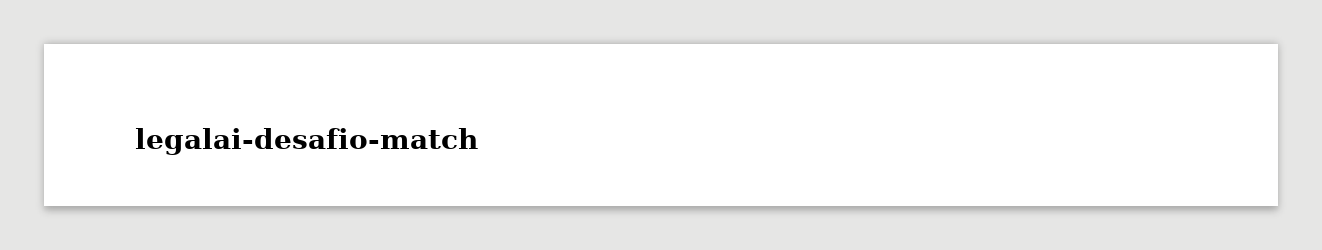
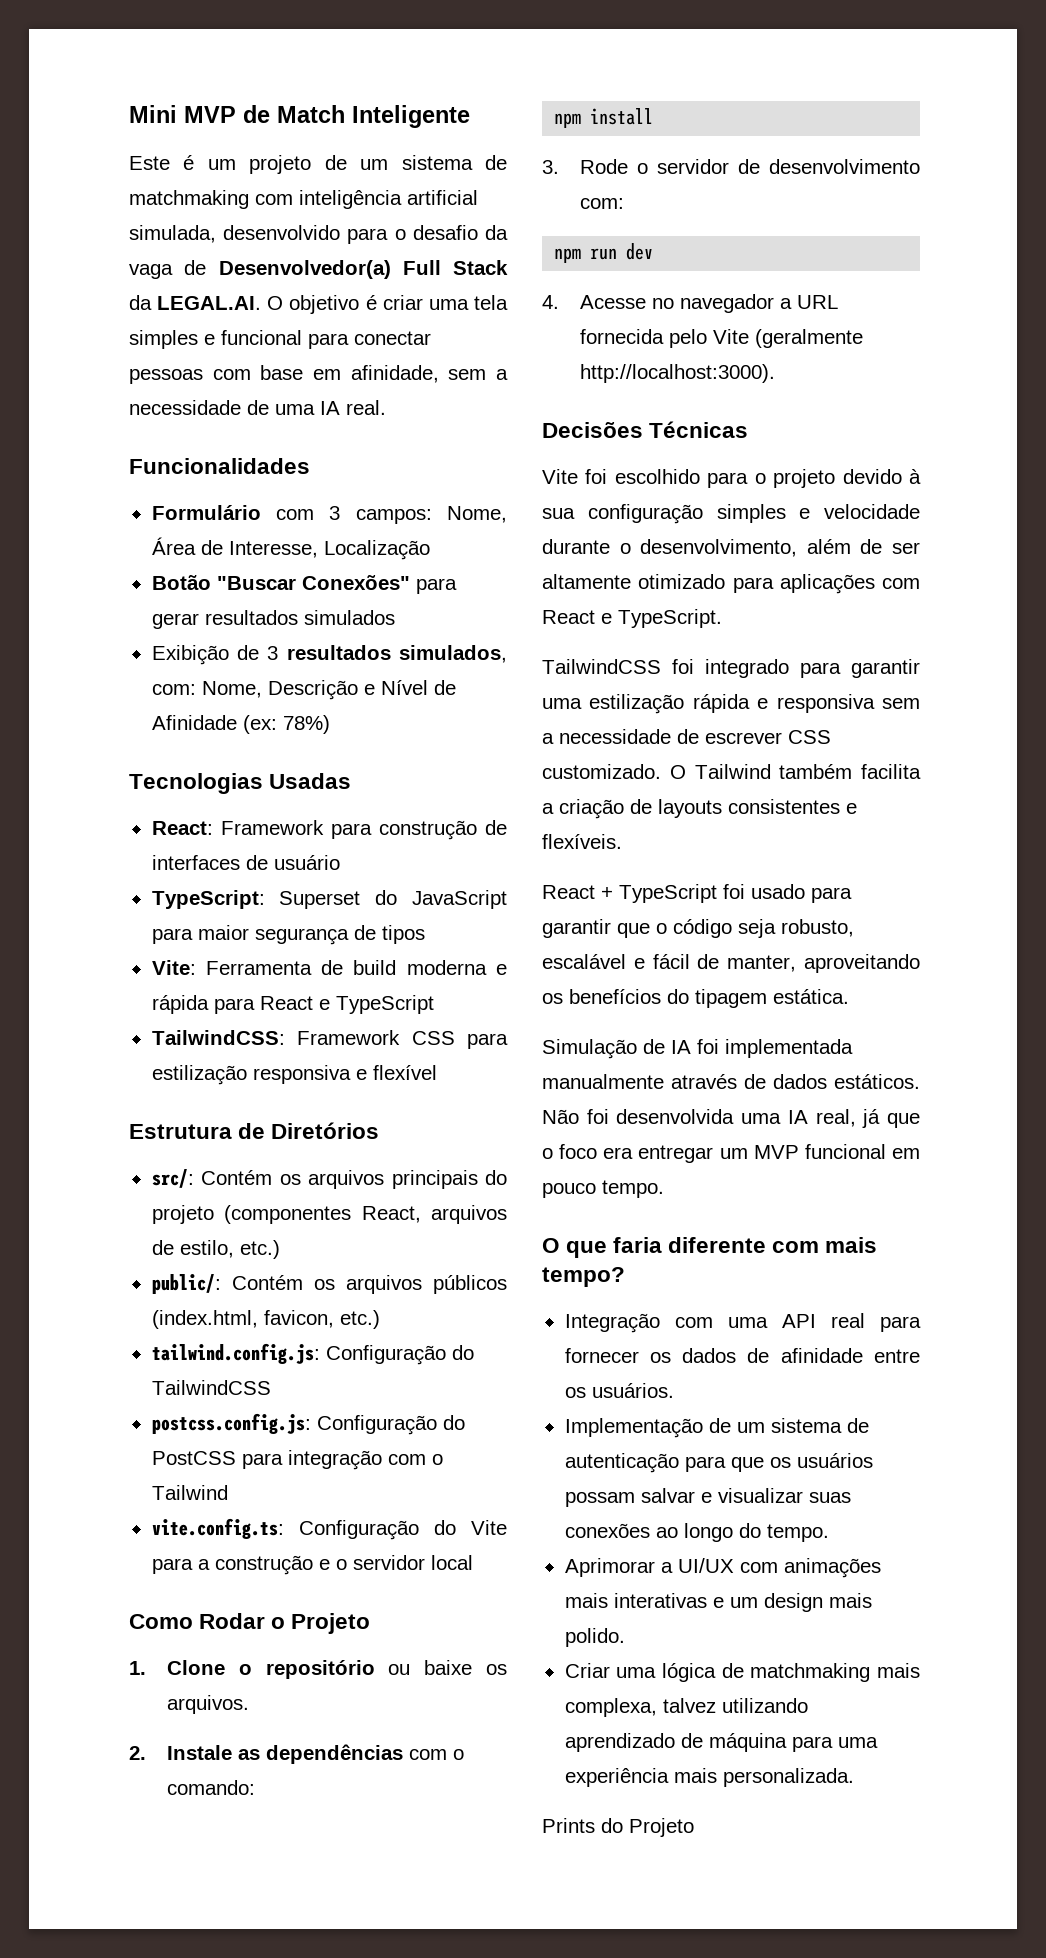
[135,128,478,155] legalai-desafio-match -> [129,105,470,128] [129,155,507,174] [129,190,478,209] [129,225,508,244] [129,260,508,279] [129,295,508,314] [129,330,431,349] [129,365,508,384] [129,400,386,415] [129,458,310,474] [151,505,508,524] [151,537,430,560] [151,575,457,594] [151,610,395,629] [151,645,507,665] [151,680,456,700] [151,715,330,734] [129,773,352,794] [151,820,507,840] [151,855,340,870] [151,890,507,909] [151,925,425,945] [151,960,507,975] [151,995,434,1014] [151,1030,508,1049] [151,1065,437,1085] [129,1122,380,1139] [151,1169,507,1189] [151,1205,507,1224] [151,1240,280,1259] [151,1274,507,1294] [151,1310,380,1329] [151,1343,474,1365] [151,1380,271,1395] [151,1413,465,1435] [151,1450,443,1470] [151,1485,228,1500] [151,1518,507,1540] [151,1555,473,1575] [129,1613,371,1634] [129,1660,507,1679] [167,1695,250,1714] [129,1744,465,1764] [167,1780,256,1795] [554,108,654,128] [542,159,920,174] [580,198,625,209] [554,243,654,263] [542,294,839,313] [580,329,864,348] [580,364,776,383] [542,421,749,438] [542,469,921,488] [542,504,920,524] [542,539,920,557] [542,574,920,594] [542,609,722,628] [542,659,920,678] [542,694,920,714] [542,729,831,744] [542,764,921,779] [542,799,857,819] [542,834,622,849] [542,884,852,903] [542,919,854,938] [542,954,920,973] [542,989,849,1008] [542,1039,853,1059] [542,1074,920,1089] [542,1109,920,1128] [542,1144,920,1163] [542,1180,664,1198] [542,1237,878,1258] [542,1267,625,1287] [564,1313,921,1333] [564,1348,920,1363] [564,1383,674,1398] [564,1418,869,1438] [564,1453,873,1473] [564,1488,851,1507] [564,1523,829,1542] [564,1558,881,1578] [564,1593,872,1612] [564,1628,625,1647] [564,1663,920,1682] [564,1698,808,1717] [564,1733,878,1752] [564,1768,854,1787] [542,1818,694,1837] Mini MVP de Match Inteligente // Este é um projeto de um sistema de matchmaking com inteligência artificial simulada, desenvolvido para o desafio da vaga de Desenvolvedor(a) Full Stack da LEGAL.AI. O objetivo é criar uma tela simples e funcional para conectar pessoas com base em afinidade, sem a necessidade de uma IA real. // Funcionalidades // Formulário com 3 campos: Nome, Área de Interesse, Localização // Botão "Buscar Conexões" para gerar resultados simulados // Exibição de 3 resultados simulados, com: Nome, Descrição e Nível de Afinidade (ex: 78%) // Tecnologias Usadas // React: Framework para construção de interfaces de usuário // TypeScript: Superset do JavaScript para maior segurança de tipos // Vite: Ferramenta de build moderna e rápida para React e TypeScript // TailwindCSS: Framework CSS para estilização responsiva e flexível // Estrutura de Diretórios // src/: Contém os arquivos principais do projeto (componentes React, arquivos de estilo, etc.) // public/: Contém os arquivos públicos (index.html, favicon, etc.) // tailwind.config.js: Configuração do TailwindCSS // postcss.config.js: Configuração do PostCSS para integração com o Tailwind // vite.config.ts: Configuração do Vite para a construção e o servidor local // Como Rodar o Projeto // 1. Clone o repositório ou baixe os arquivos. // 2. Instale as dependências com o comando: // npm install // 3. Rode o servidor de desenvolvimento com: // npm run dev // 4. Acesse no navegador a URL fornecida pelo Vite (geralmente http://localhost:3000). // Decisões Técnicas // Vite foi escolhido para o projeto devido à sua configuração simples e velocidade durante o desenvolvimento, além de ser altamente otimizado para aplicações com React e TypeScript. // TailwindCSS foi integrado para garantir uma estilização rápida e responsiva sem a necessidade de escrever CSS customizado. O Tailwind também facilita a criação de layouts consistentes e flexíveis. // React + TypeScript foi usado para garantir que o código seja robusto, escalável e fácil de manter, aproveitando os benefícios do tipagem estática. // Simulação de IA foi implementada manualmente através de dados estáticos. Não foi desenvolvida uma IA real, já que o foco era entregar um MVP funcional em pouco tempo. // O que faria diferente com mais tempo? // Integração com uma API real para fornecer os dados de afinidade entre os usuários. // Implementação de um sistema de autenticação para que os usuários possam salvar e visualizar suas conexões ao longo do tempo. // Aprimorar a UI/UX com animações mais interativas e um design mais polido. // Criar uma lógica de matchmaking mais complexa, talvez utilizando aprendizado de máquina para uma experiência mais personalizada. // Prints do Projeto

